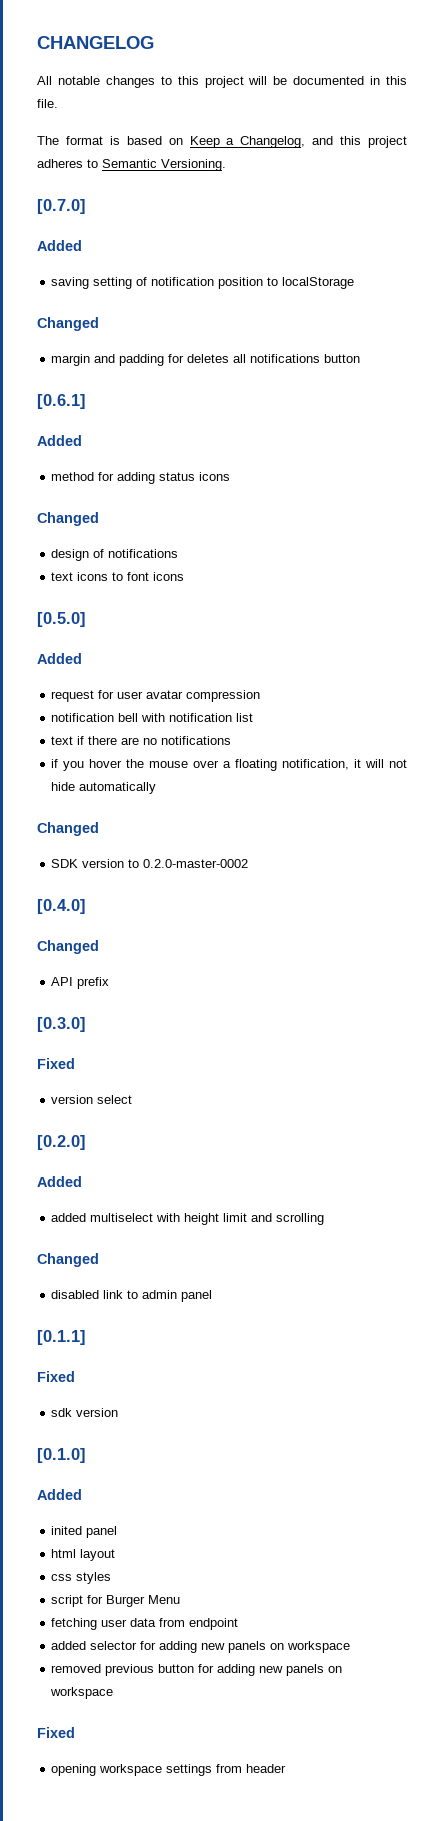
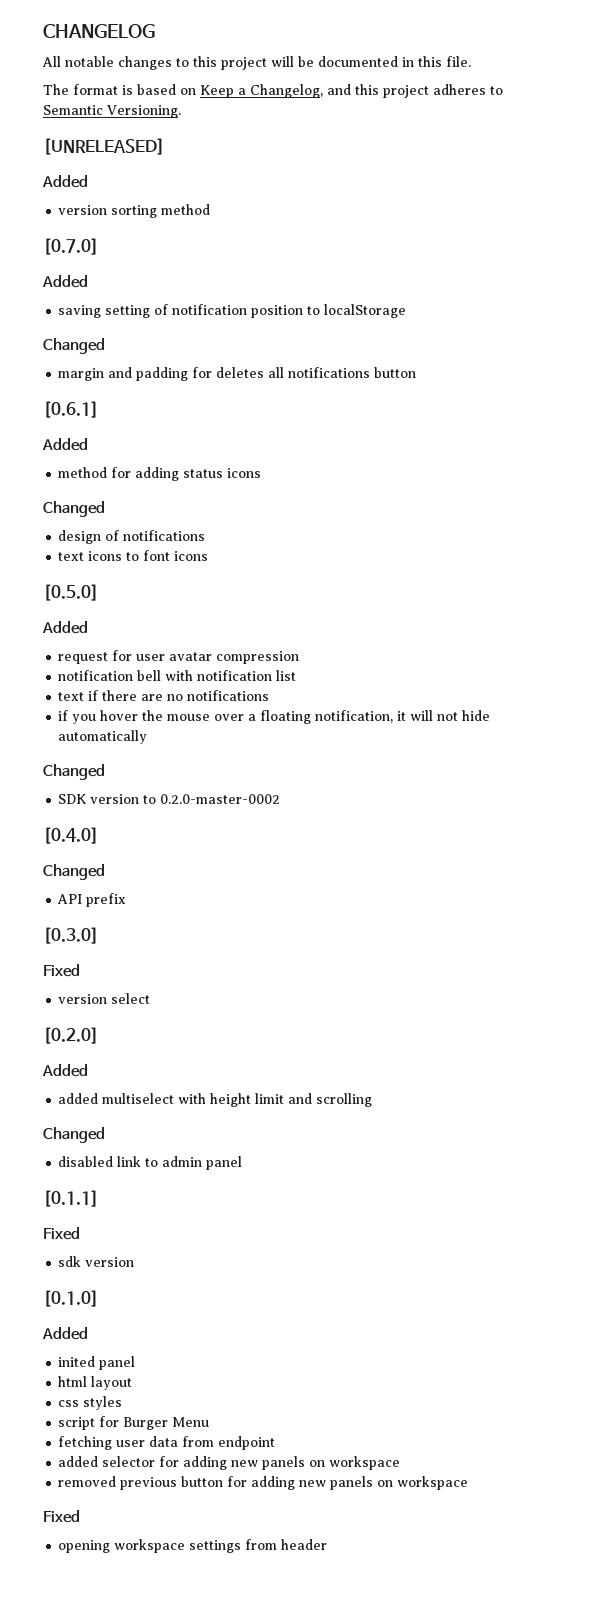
(226, 165) none -> [43,138,165,155] [42,175,88,188] [58,204,211,218] // [UNRELEASED] // Added // version sorting method

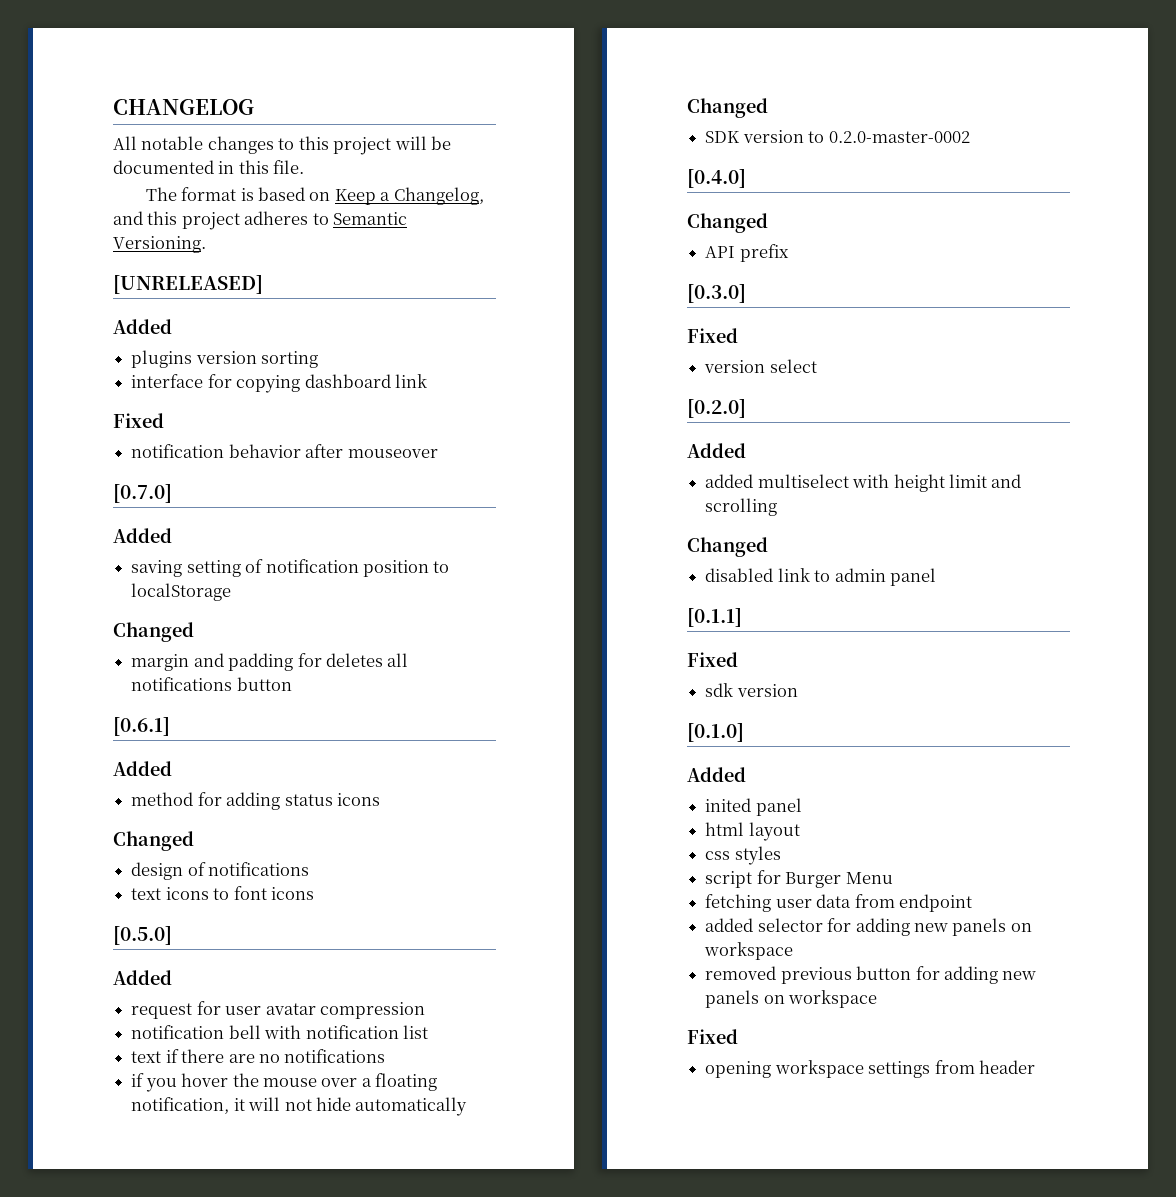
(88, 181) none -> [131,350,193,368] plugins
[161,204,211,215] method -> [131,374,427,393] [113,413,164,428] [131,444,438,458] // interface for copying dashboard link // Fixed // notification behavior after mouseover

